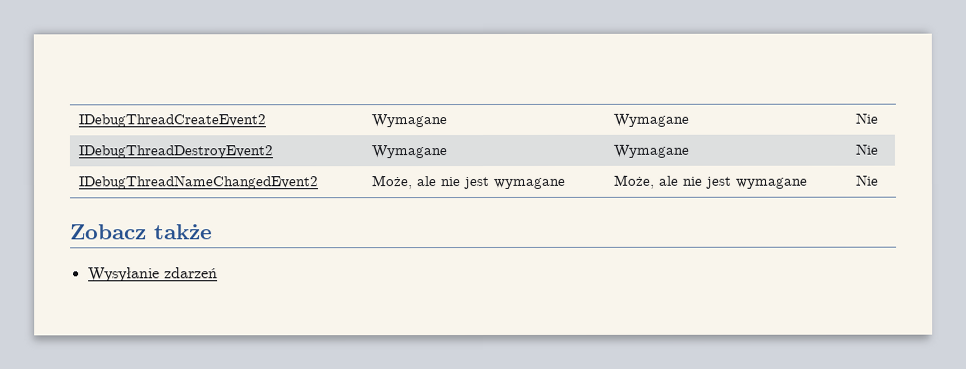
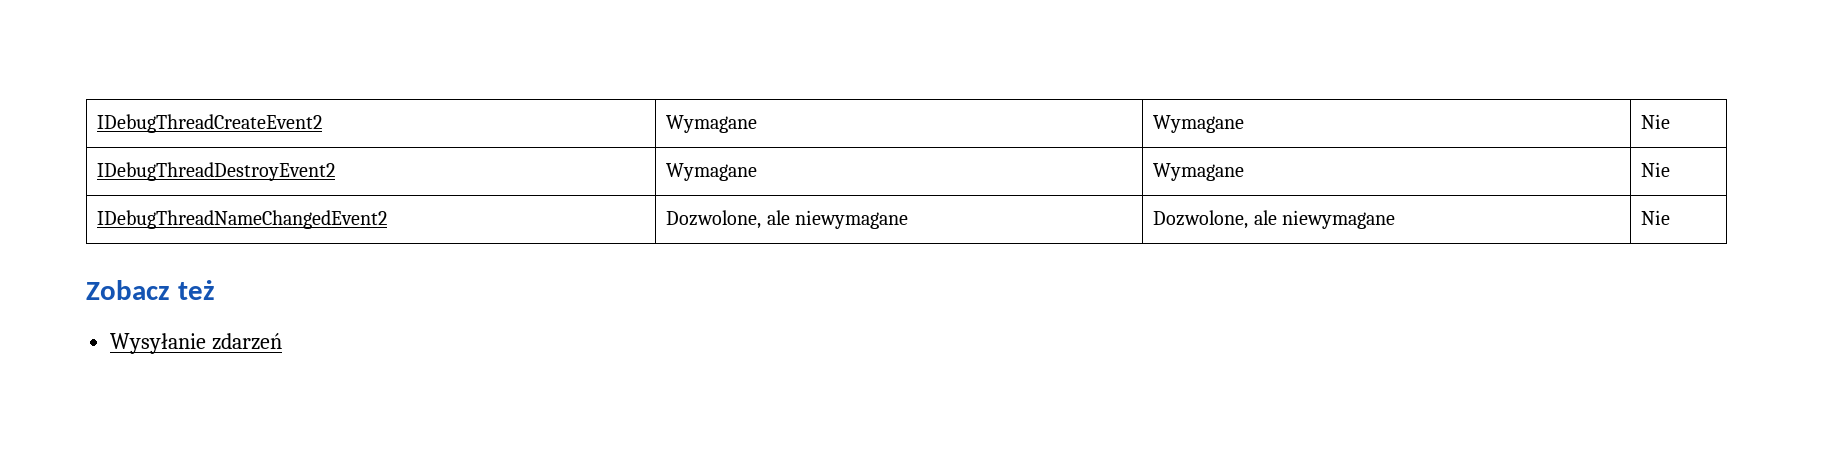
[371,175,567,190] [613,174,809,189] Może, ale nie jest wymagane | Może, ale nie jest wymagane -> [666,210,909,229] [1153,210,1396,229] Dozwolone, ale niewymagane | Dozwolone, ale niewymagane
[154,224,213,240] także -> [177,280,215,300] też

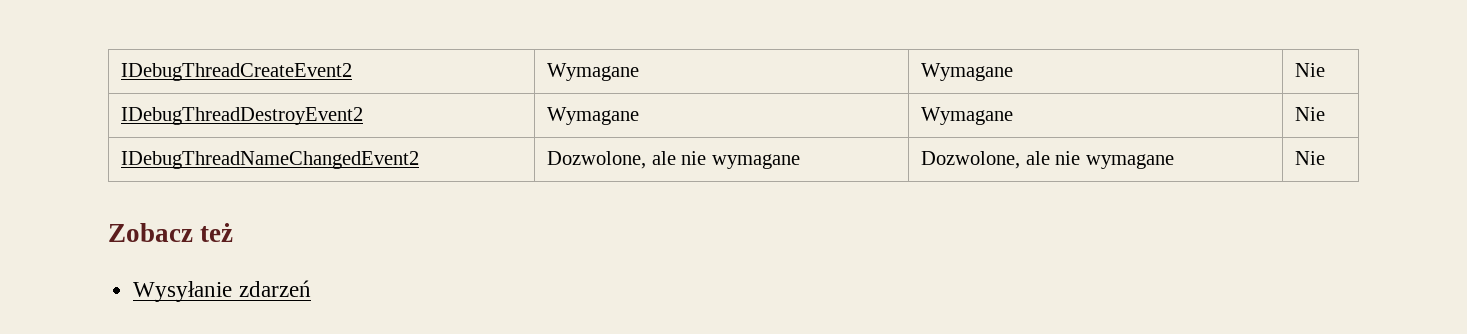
[795,210,909,229] [1153,210,1396,229] niewymagane | Dozwolone, ale niewymagane -> [681,151,801,169] [921,151,1175,169] nie wymagane | Dozwolone, ale nie wymagane

